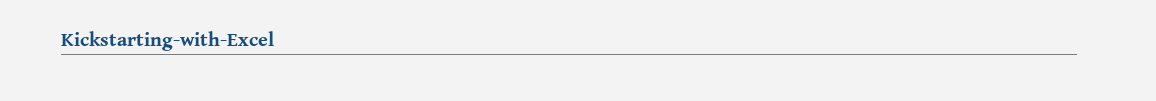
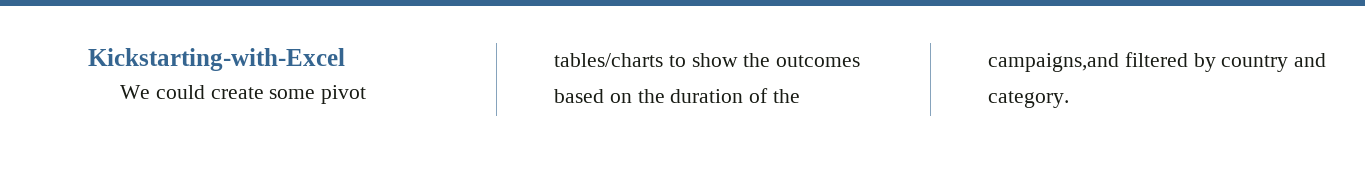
(274, 41) none -> [120,85,367,104] [554,53,861,67] [554,88,801,103] [988,52,1327,72] [988,91,1070,108] // We could create some pivot tables/charts to show the outcomes based on the duration of the campaigns,and filtered by country and category.

